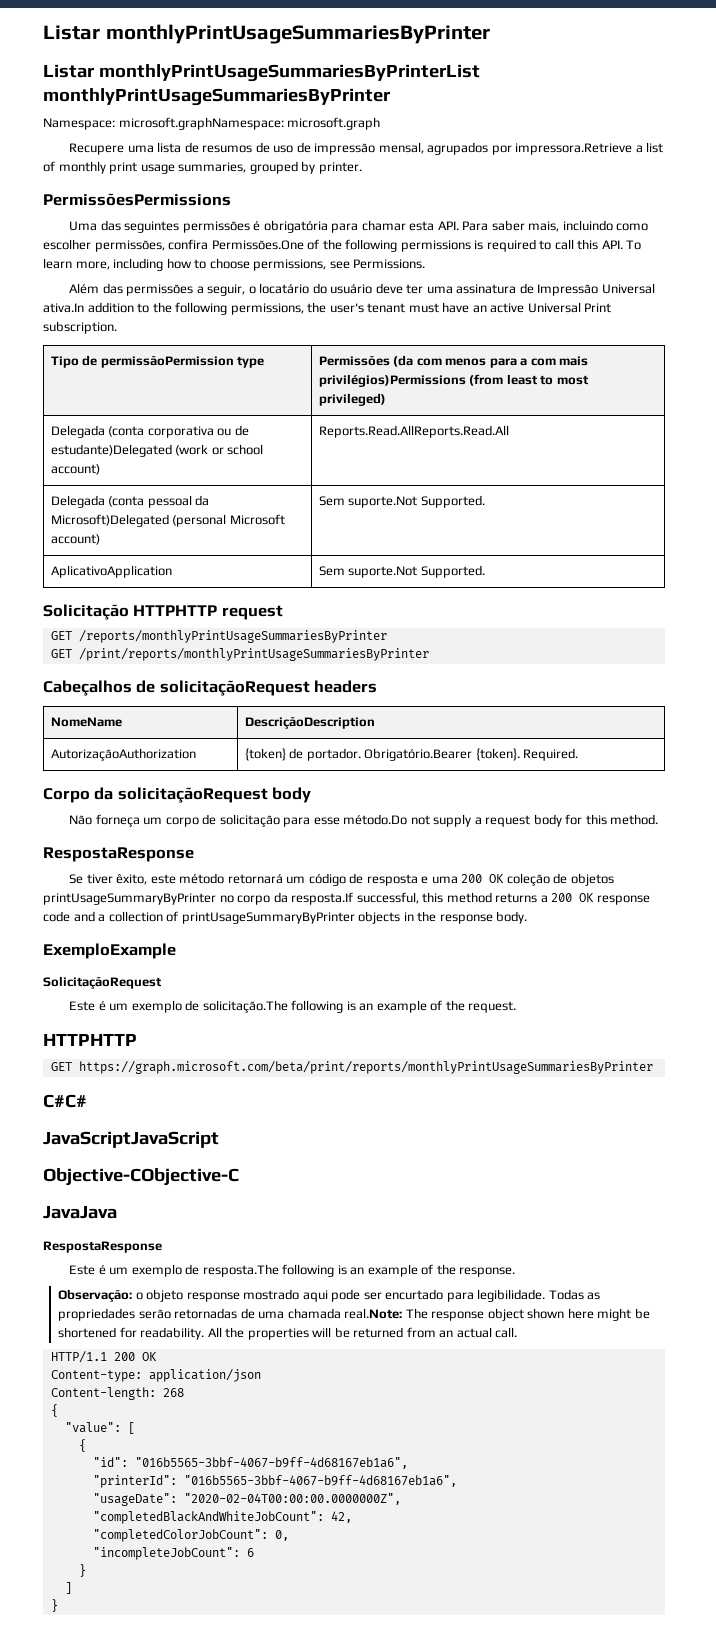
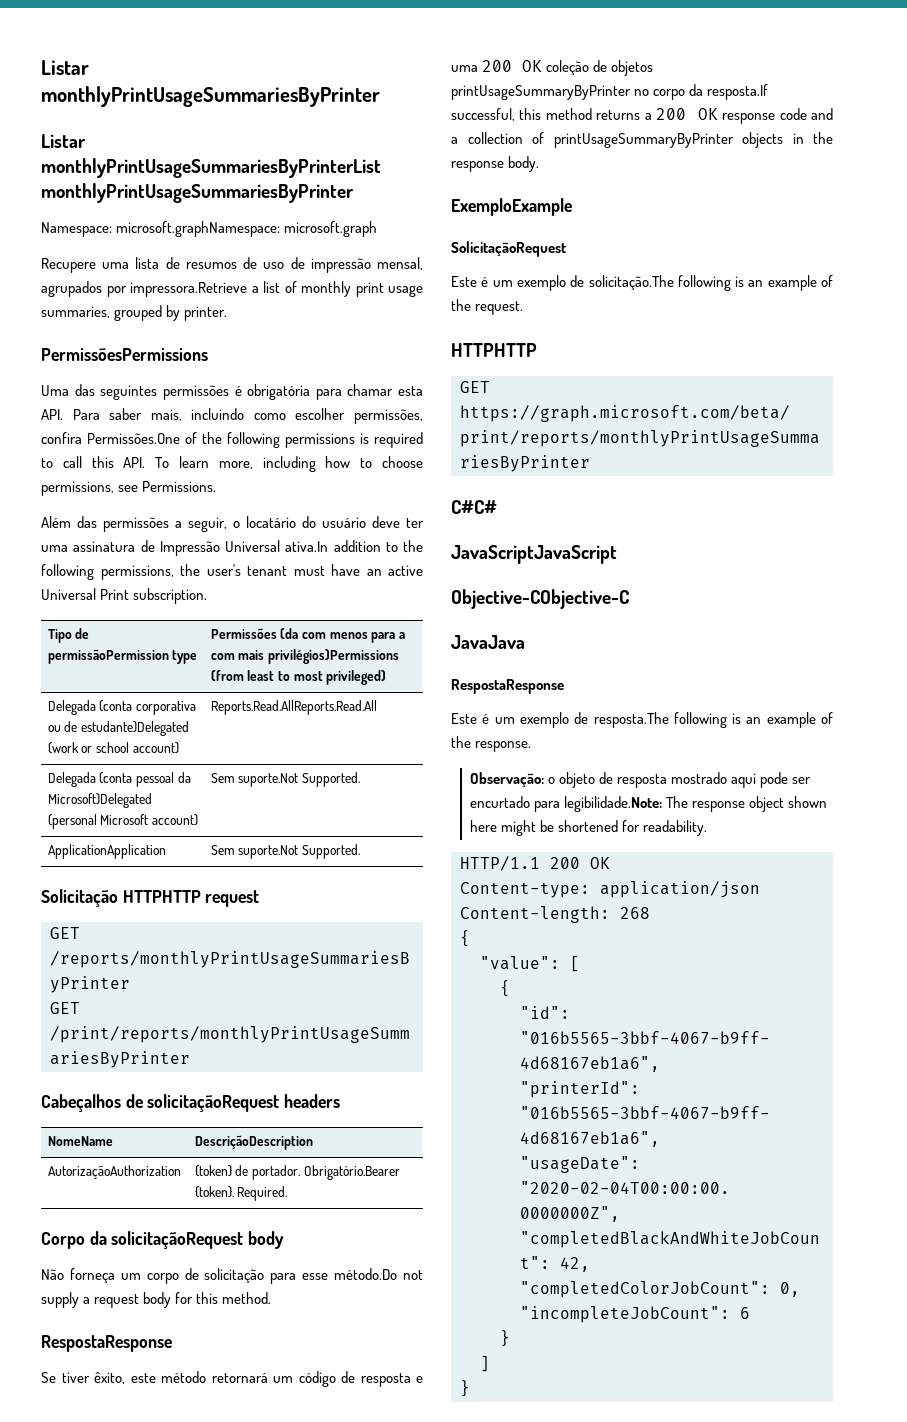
[50,565,172,578] AplicativoApplication -> [47,844,166,859] ApplicationApplication
[186,1292,240,1302] response -> [599,772,668,788] de resposta
[477,1289,601,1302] [58,1308,403,1321] legibilidade. Todas as propriedades serão retornadas de uma chamada real.Note: -> [564,796,663,812] legibilidade.Note:
[207,1327,518,1340] All the properties will be returned from an actual call. -> (708, 828) none

